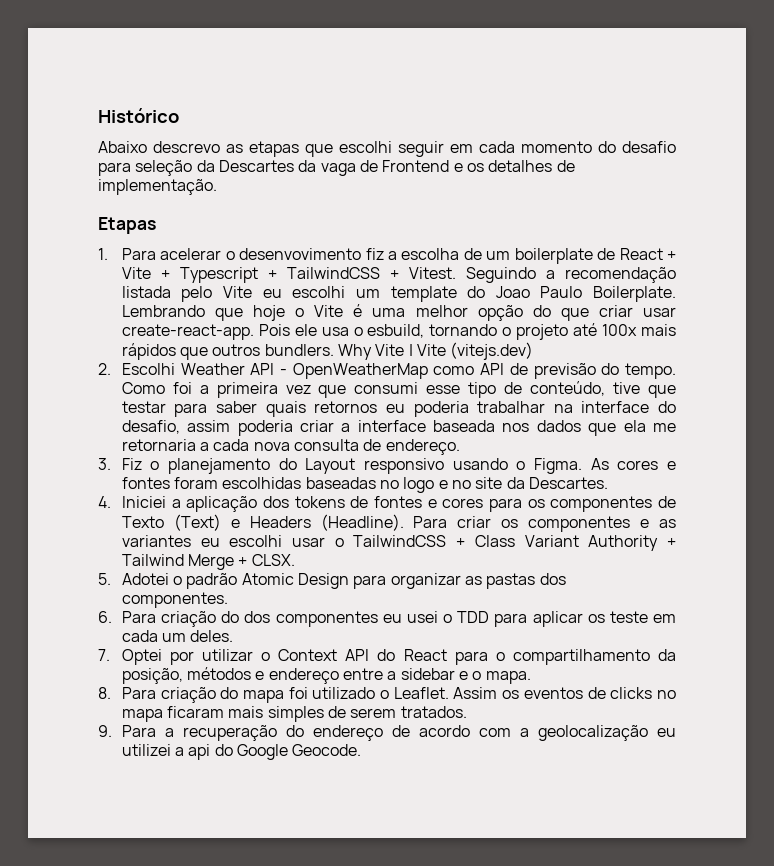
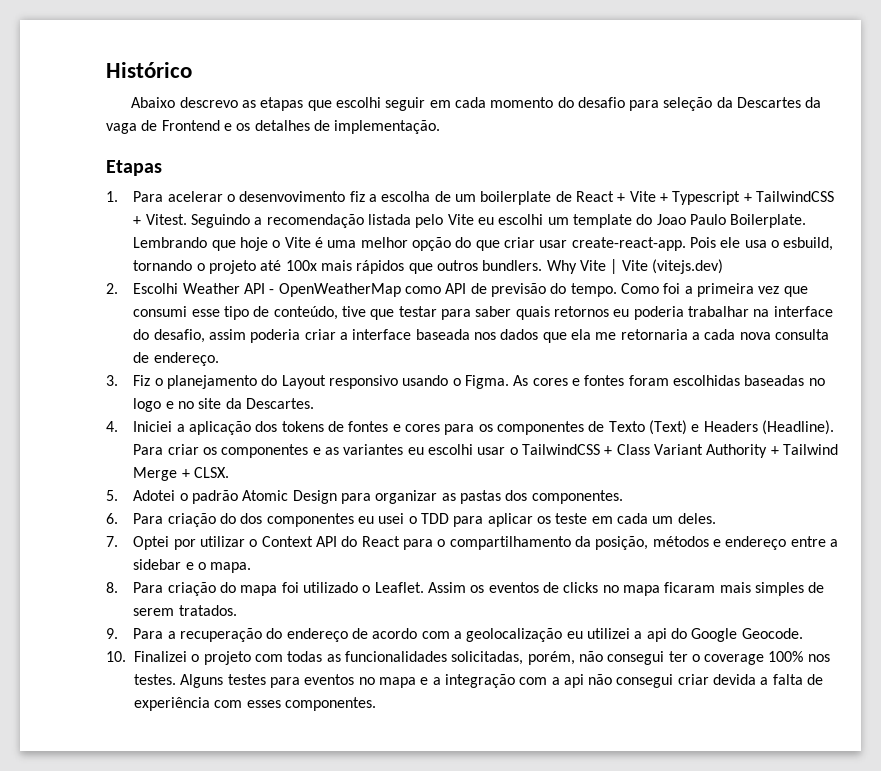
(362, 750) none -> [106,651,830,665] [134,674,824,688] [134,697,376,711] // 10. Finalizei o projeto com todas as funcionalidades solicitadas, porém, não consegui ter o coverage 100% nos testes. Alguns testes para eventos no mapa e a integração com a api não consegui criar devida a falta de experiência com esses componentes.

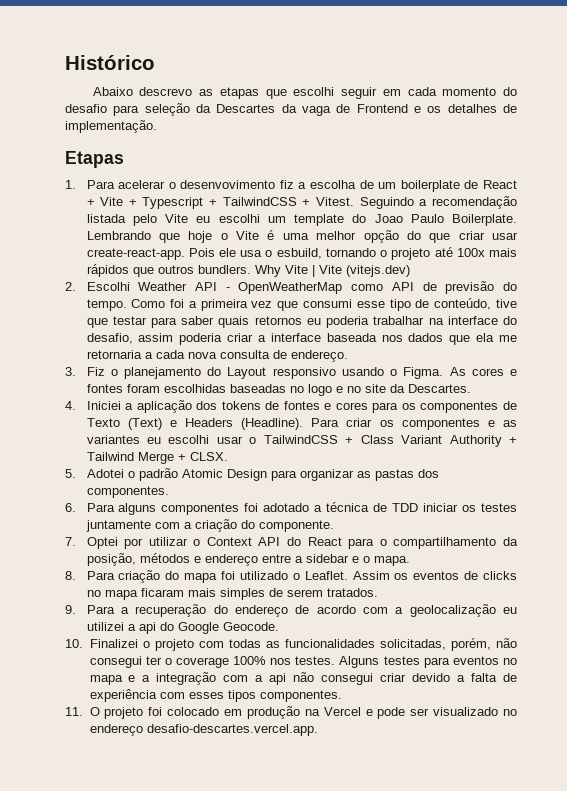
[167,513,716,527] criação do dos componentes eu usei o TDD para aplicar os teste em cada um deles. -> [118,502,518,515] [85,519,334,532] alguns componentes foi adotado a técnica de TDD iniciar os testes juntamente com a criação do componente.
[713,674,757,685] devida -> [412,673,451,682] devido
[284,697,376,711] componentes. -> [227,690,342,702] [65,706,517,719] [89,724,318,736] tipos componentes. // 11. O projeto foi colocado em produção na Vercel e pode ser visualizado no endereço desafio-descartes.vercel.app.

